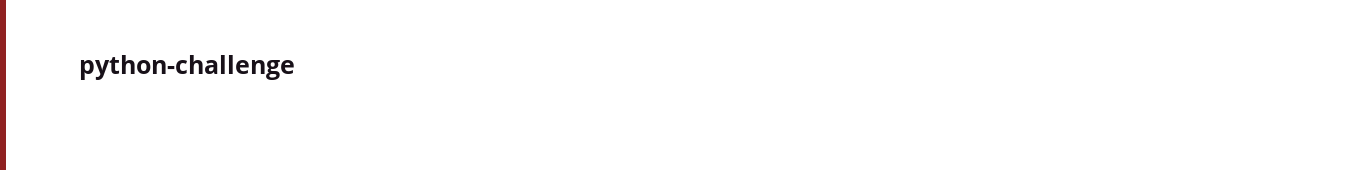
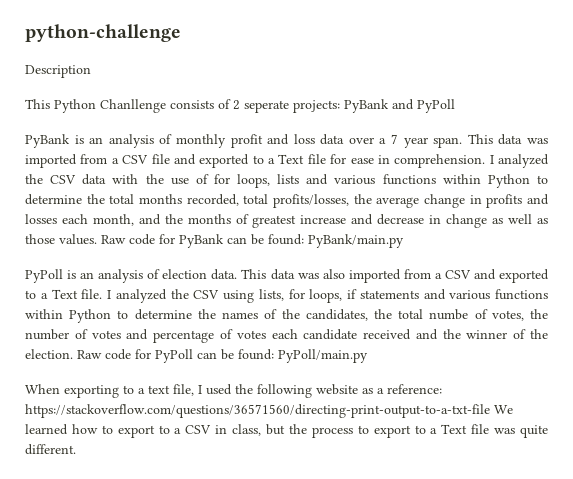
(295, 67) none -> [25,65,91,78] [25,99,455,113] [25,134,548,148] [25,154,549,168] [25,174,548,188] [25,194,550,208] [25,214,548,228] [25,234,404,248] [25,269,549,283] [25,289,548,303] [25,309,548,323] [25,329,548,343] [25,349,368,363] [25,384,442,398] [25,404,513,418] [25,424,548,438] [25,444,76,455] // Description // This Python Chanllenge consists of 2 seperate projects: PyBank and PyPoll // PyBank is an analysis of monthly profit and loss data over a 7 year span. This data was imported from a CSV file and exported to a Text file for ease in comprehension. I analyzed the CSV data with the use of for loops, lists and various functions within Python to determine the total months recorded, total profits/losses, the average change in profits and losses each month, and the months of greatest increase and decrease in change as well as those values. Raw code for PyBank can be found: PyBank/main.py // PyPoll is an analysis of election data. This data was also imported from a CSV and exported to a Text file. I analyzed the CSV using lists, for loops, if statements and various functions within Python to determine the names of the candidates, the total numbe of votes, the number of votes and percentage of votes each candidate received and the winner of the election. Raw code for PyPoll can be found: PyPoll/main.py // When exporting to a text file, I used the following website as a reference: https://stackoverflow.com/questions/36571560/directing-print-output-to-a-txt-file We learned how to export to a CSV in class, but the process to export to a Text file was quite different.

